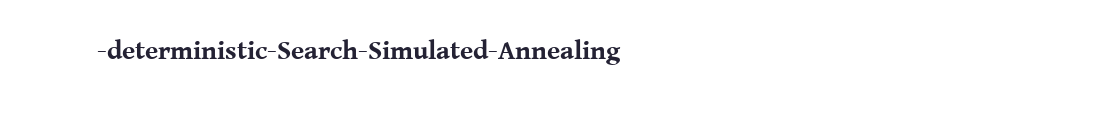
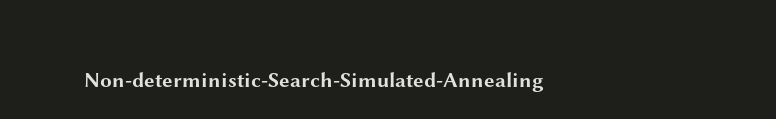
[97,39,621,65] -deterministic-Search-Simulated-Annealing -> [84,72,544,92] Non-deterministic-Search-Simulated-Annealing

